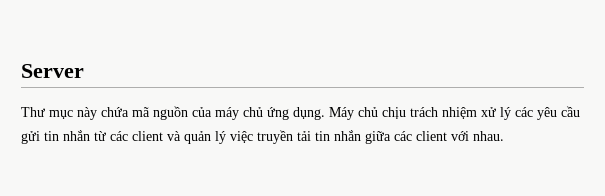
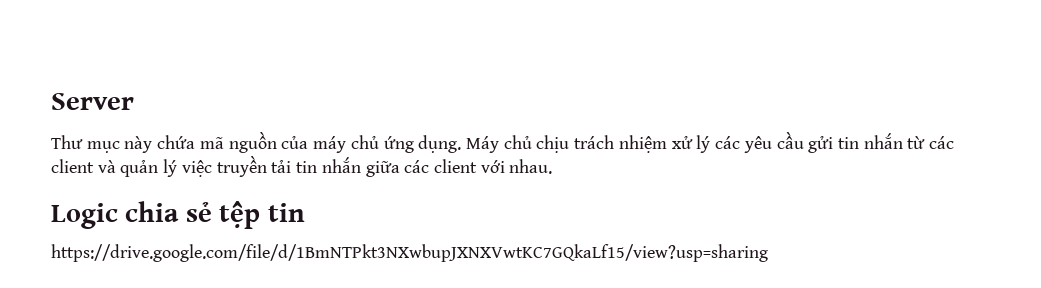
(504, 136) none -> [51,201,305,229] [51,244,768,262] // Logic chia sẻ tệp tin // https://drive.google.com/file/d/1BmNTPkt3NXwbupJXNXVwtKC7GQkaLf15/view?usp=sharing

